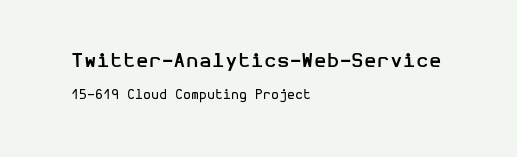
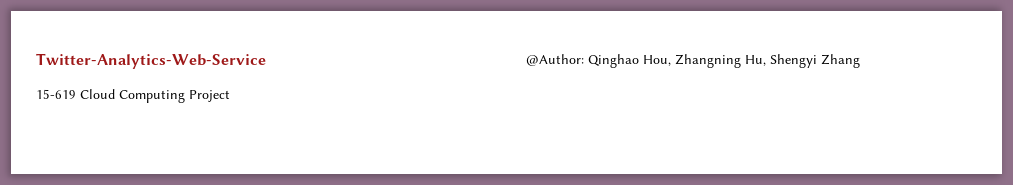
(311, 96) none -> [526,54,860,68] // @Author: Qinghao Hou, Zhangning Hu, Shengyi Zhang

